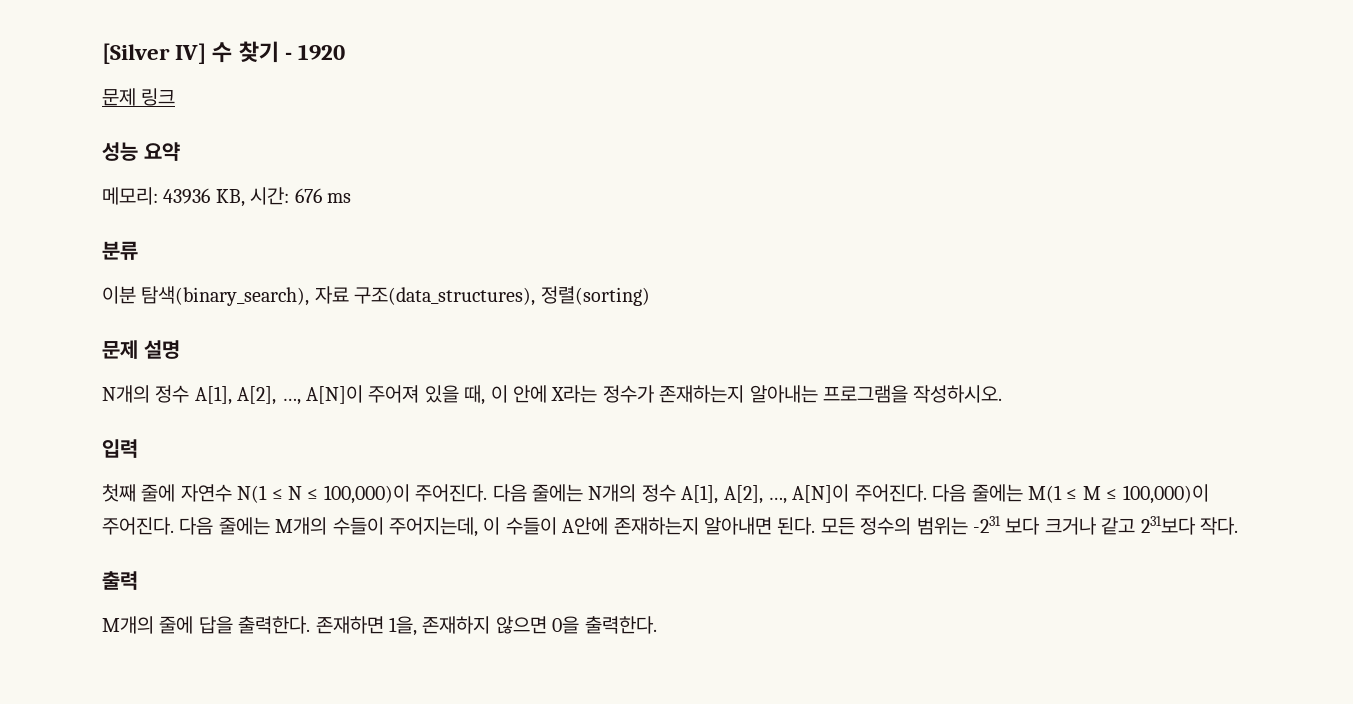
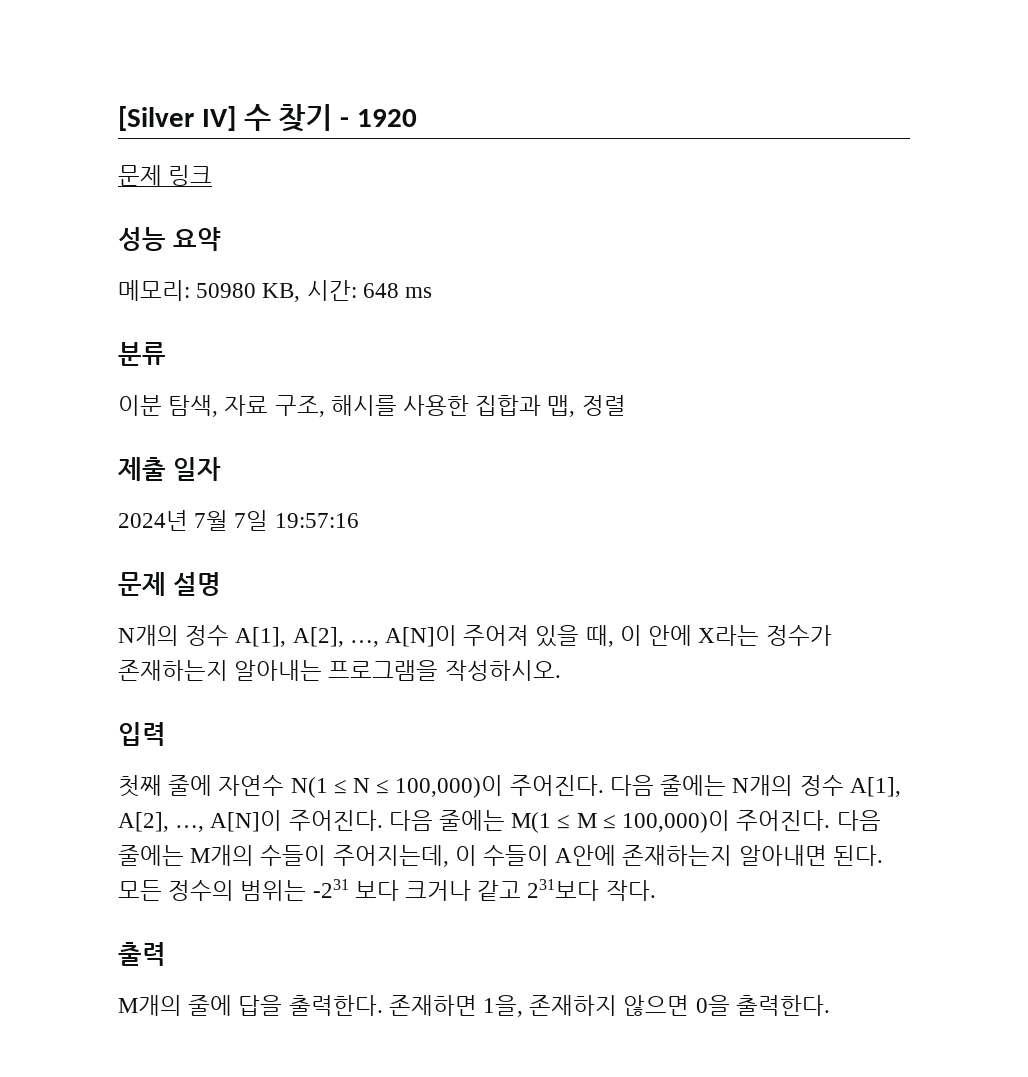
[163,188,211,204] 43936 -> [196,283,257,298] 50980
[294,188,322,203] 676 -> [362,283,399,298] 648
[141,286,650,306] 탐색(binary_search), 자료 구조(data_structures), 정렬(sorting) -> [168,395,626,417] [118,457,221,481] [118,510,359,531] 탐색, 자료 구조, 해시를 사용한 집합과 맵, 정렬 // 제출 일자 // 2024년 7월 7일 19:57:16

